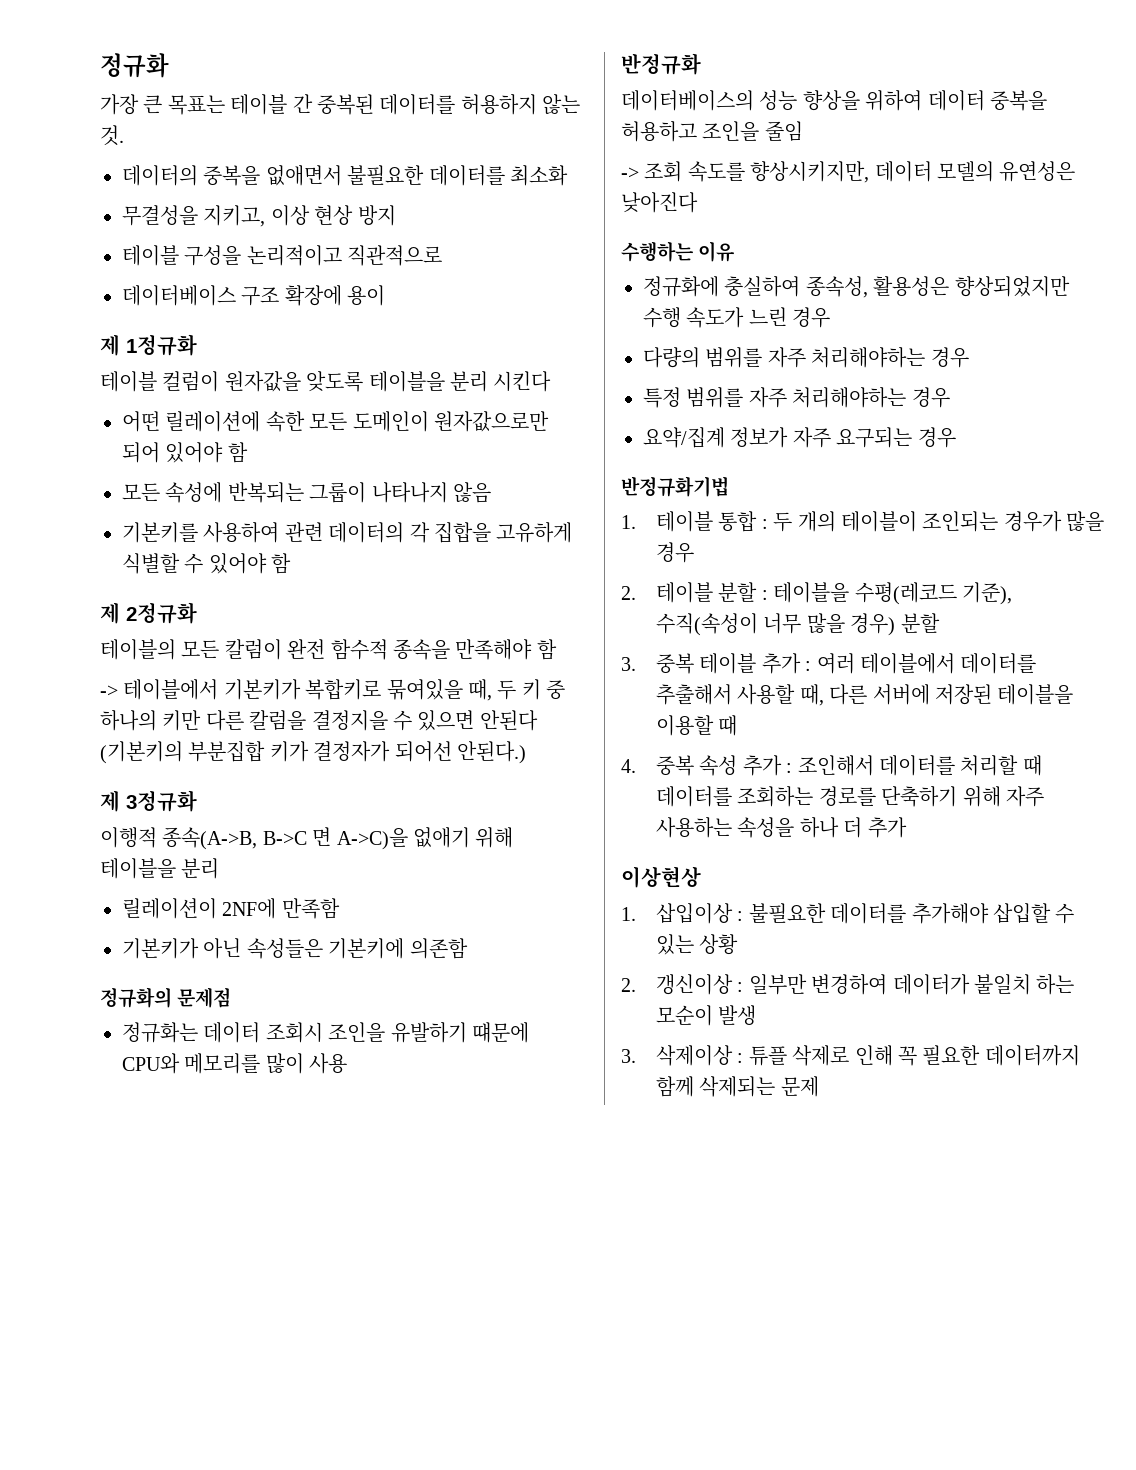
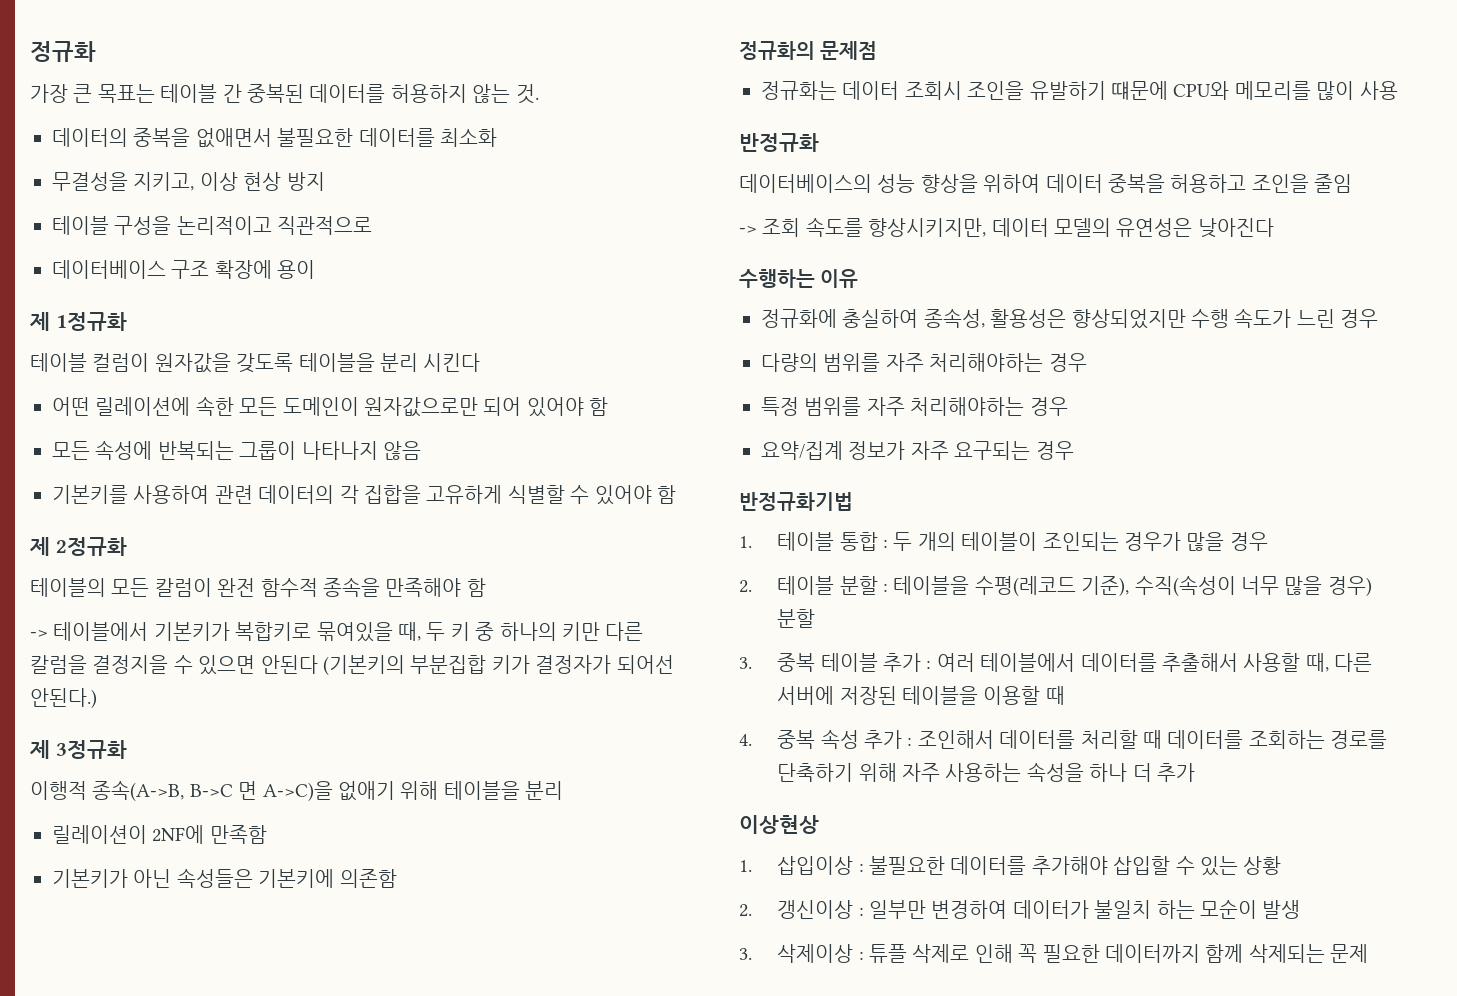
[306,371,364,392] 앚도록 -> [236,353,294,373] 갖도록

